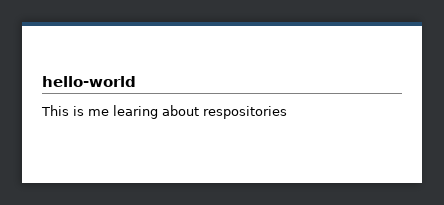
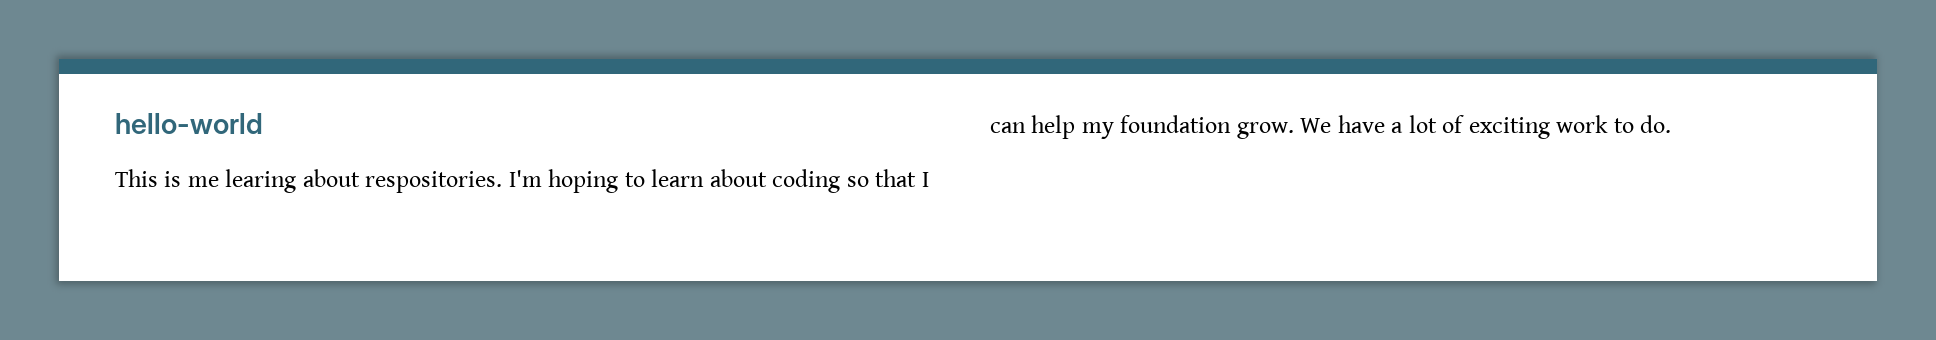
[203,106,287,119] respositories -> [365,169,929,193] [990,115,1672,139] respositories. I'm hoping to learn about coding so that I can help my foundation grow. We have a lot of exciting work to do.

